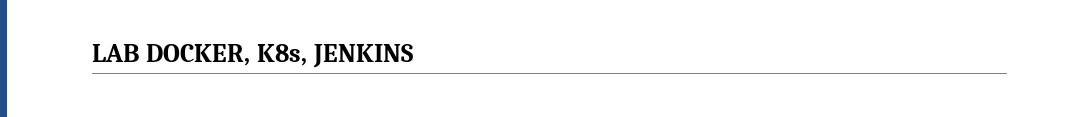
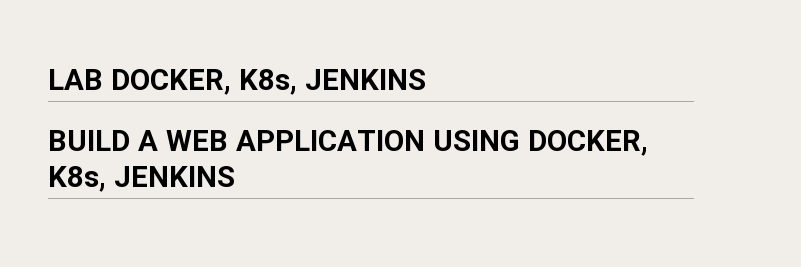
(414, 56) none -> [48,130,648,156] [48,166,235,192] // BUILD A WEB APPLICATION USING DOCKER, K8s, JENKINS

